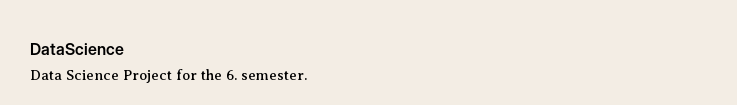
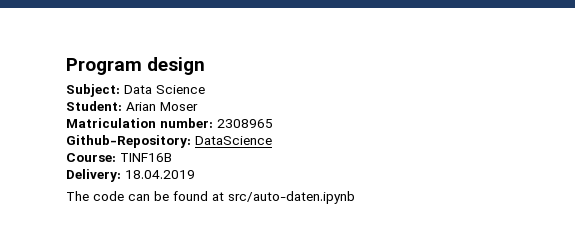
[30,43,124,55] [30,69,307,83] DataScience // Data Science Project for the 6. semester. -> [66,57,206,75] [66,84,205,97] [66,101,198,111] [66,118,273,128] [66,135,272,148] [66,153,172,162] [66,169,195,182] [66,191,355,204] Program design // Subject: Data Science // Student: Arian Moser // Matriculation number: 2308965 // Github-Repository: DataScience // Course: TINF16B // Delivery: 18.04.2019 // The code can be found at src/auto-daten.ipynb

